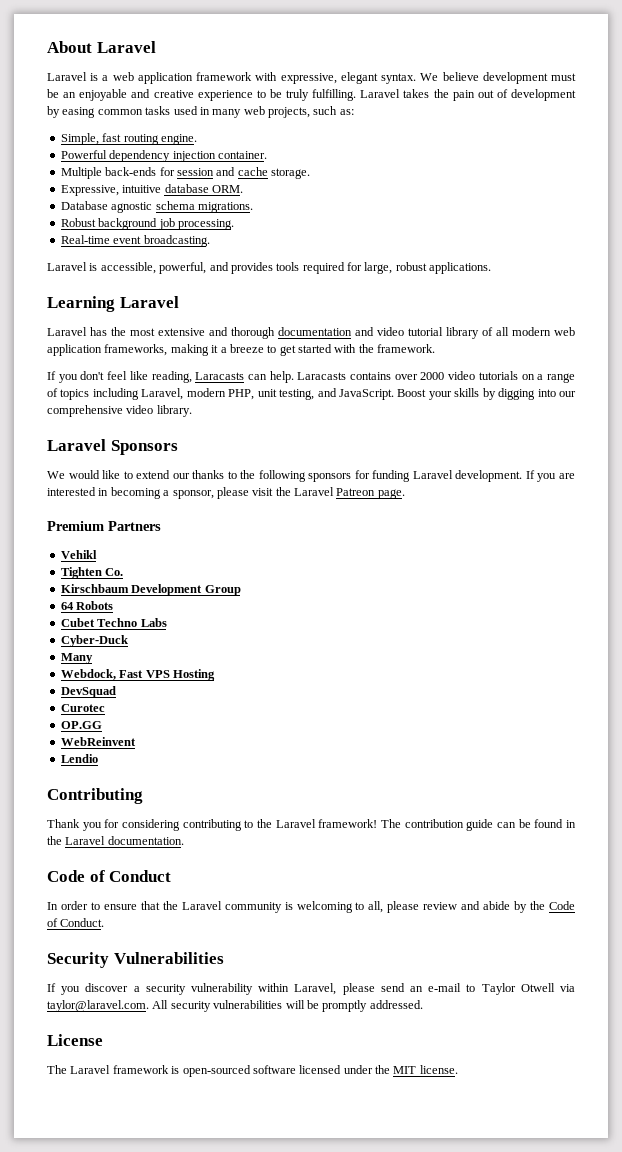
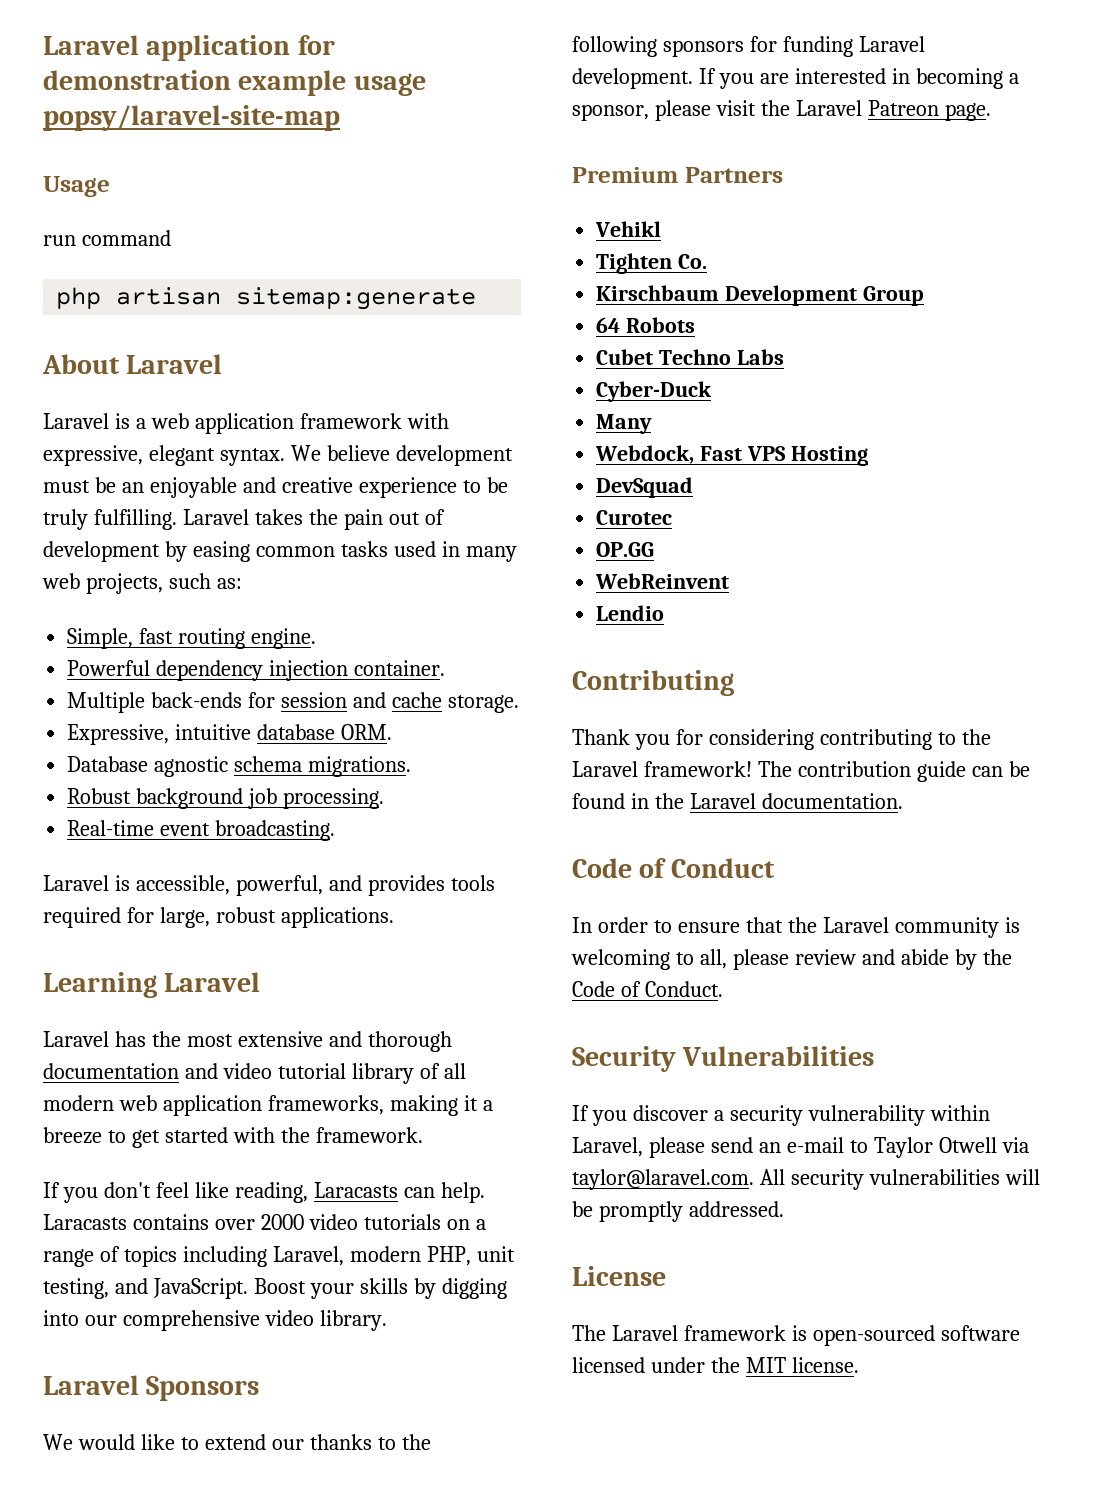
(47, 47) none -> [43,35,335,61] [43,70,426,96] [43,105,340,131] [43,176,110,197] [43,230,171,246] [56,287,477,310] Laravel application for demonstration example usage popsy/laravel-site-map // Usage // run command // php artisan sitemap:generate //

